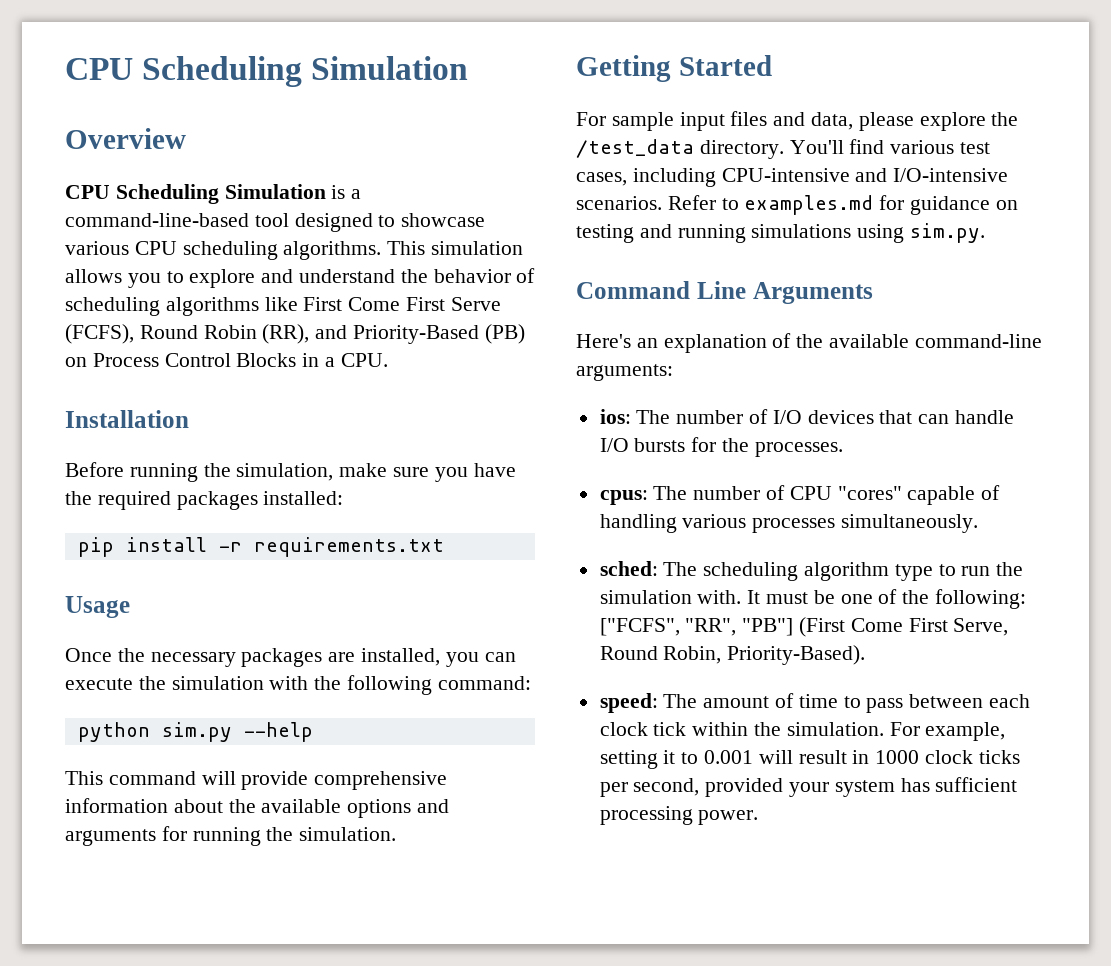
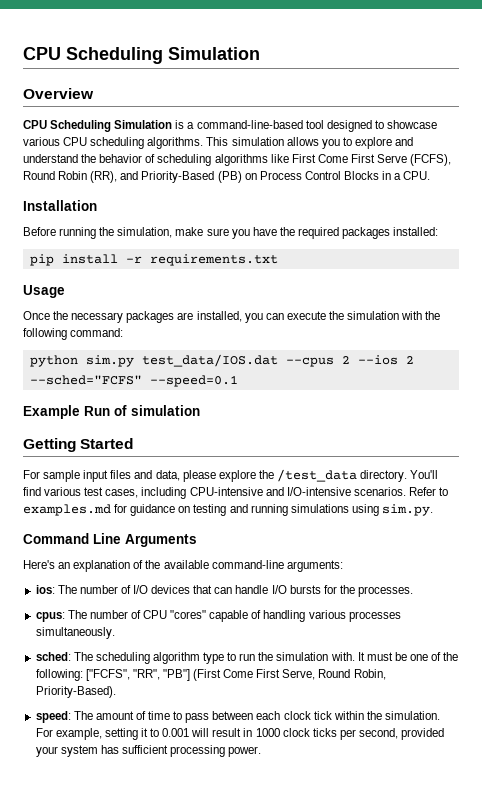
[243,722,313,742] [65,771,448,790] [65,798,450,818] [65,826,397,846] --help // This command will provide comprehensive information about the available options and arguments for running the simulation. -> [141,354,414,367] [29,375,238,387] [23,405,200,419] test_data/IOS.dat --cpus 2 --ios 2 --sched="FCFS" --speed=0.1 // Example Run of simulation

